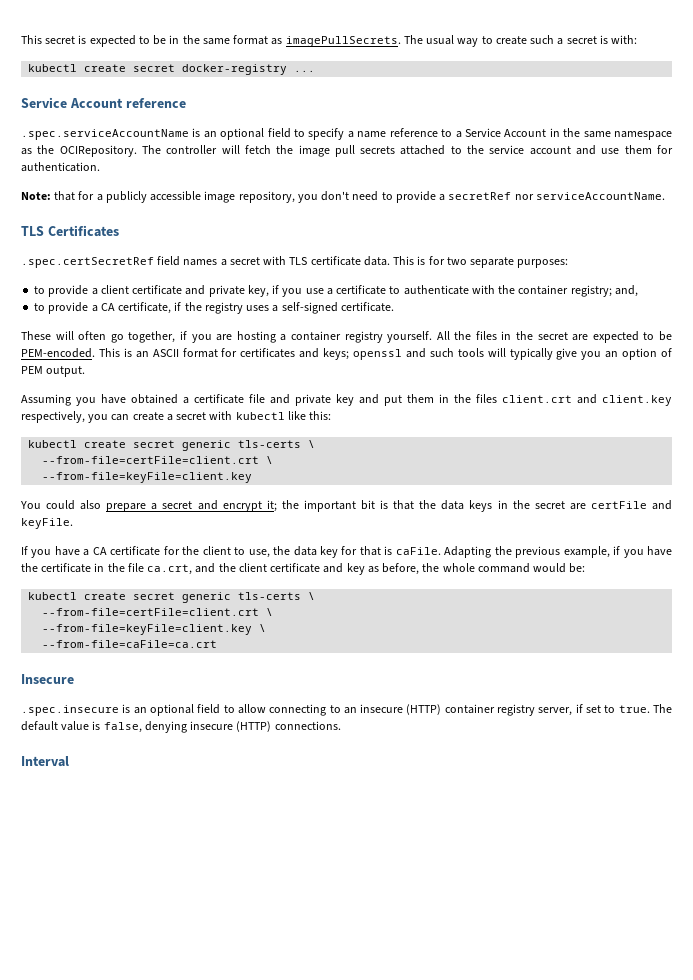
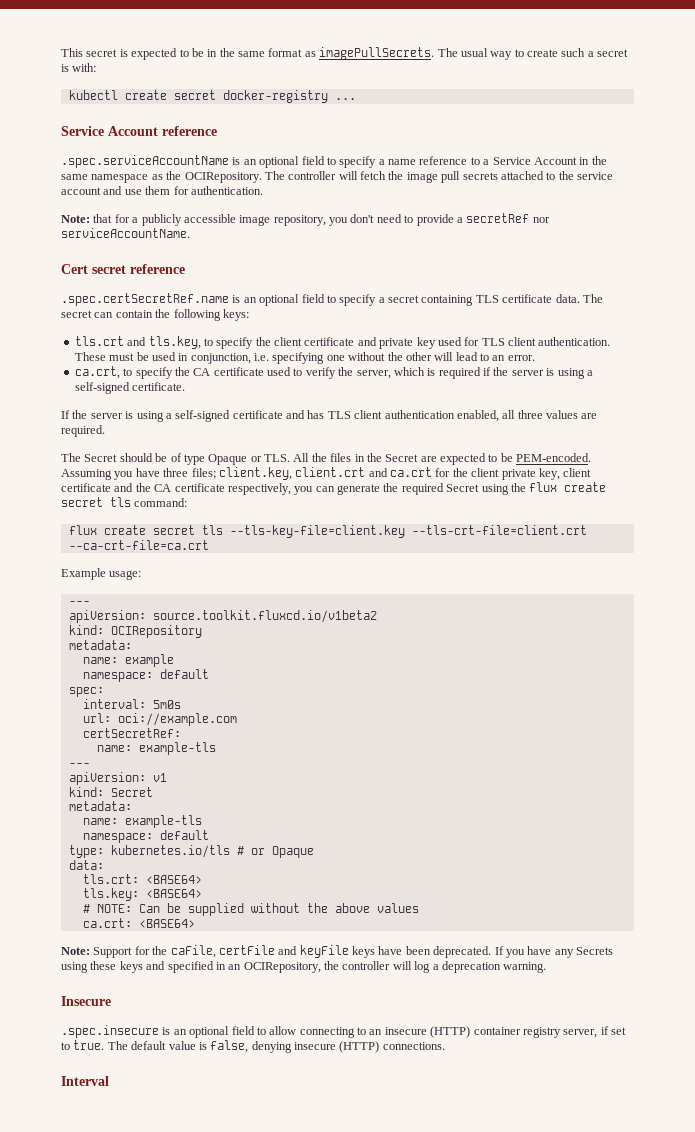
[21,225,119,237] [21,256,287,268] TLS Certificates // .spec.certSecretRef field names a secret with -> [61,264,185,274] [61,293,474,306] Cert secret reference // .spec.certSecretRef.name is an optional field to specify a secret containing
[393,256,569,268] [34,285,638,297] [34,302,394,314] [21,331,433,343] This is for two separate purposes: // to provide a client certificate and private key, if you use a certificate to authenticate with the container registry; and, // to provide a CA certificate, if the registry uses a self-signed certificate. // These will often go together, if you are hosting a container registry yourself. -> [582,294,603,303] [61,309,249,321] [74,336,611,349] [74,352,535,364] [74,366,593,379] [74,382,186,394] [61,410,598,422] [61,425,105,437] [61,453,290,465] The secret can contain the following keys: // tls.crt and tls.key, to specify the client certificate and private key used for TLS client authentication. These must be used in conjunction, i.e. specifying one without the other will lead to an error. // ca.crt, to specify the CA certificate used to verify the server, which is required if the server is using a self-signed certificate. // If the server is using a self-signed certificate and has TLS client authentication enabled, all three values are required. // The Secret should be of type Opaque or TLS.
[537,332,568,340] secret -> [385,454,419,462] Secret
[98,348,672,360] [21,366,86,377] [21,394,672,406] [21,411,332,423] [28,440,316,451] [42,456,274,464] [42,472,253,483] [20,500,672,512] [21,518,73,529] [21,546,672,558] [21,563,586,575] [28,592,316,603] [42,608,274,616] [42,624,267,635] [42,640,218,648] This is an ASCII format for certificates and keys; openssl and such tools will typically give you an option of PEM output. // Assuming you have obtained a certificate file and private key and put them in the files client.crt and client.key respectively, you can create a secret with kubectl like this: // kubectl create secret generic tls-certs \ // --from-file=certFile=client.crt \ // --from-file=keyFile=client.key // You could also prepare a secret and encrypt it; the important bit is that the data keys in the secret are certFile and keyFile. // If you have a CA certificate for the client to use, the data key for that is caFile. Adapting the previous example, if you have the certificate in the file ca.crt, and the client certificate and key as before, the whole command would be: // kubectl create secret generic tls-certs \ // --from-file=certFile=client.crt \ // --from-file=keyFile=client.key \ // --from-file=caFile=ca.crt -> [61,467,592,480] [61,482,607,495] [61,497,188,507] [68,525,587,538] [68,540,209,550] [61,568,142,580] [68,601,90,605] [68,610,377,623] [68,625,202,638] [68,640,132,650] [82,654,174,667] [82,669,209,682] [68,687,104,697] [82,699,181,709] [82,713,237,726] [82,728,181,738] [96,742,216,755] [68,763,90,767] [68,772,167,785] [68,787,153,797] [68,801,132,811] [82,815,202,828] [82,830,209,843] [68,845,314,858] [68,860,104,870] [82,874,202,884] [82,888,202,901] [82,903,419,916] [82,918,195,928] [61,945,613,958] [61,961,547,973] Assuming you have three files; client.key, client.crt and ca.crt for the client private key, client certificate and the CA certificate respectively, you can generate the required Secret using the flux create secret tls command: // flux create secret tls --tls-key-file=client.key --tls-crt-file=client.crt --ca-crt-file=ca.crt // Example usage: // --- // apiVersion: source.toolkit.fluxcd.io/v1beta2 // kind: OCIRepository // metadata: // name: example // namespace: default // spec: // interval: 5m0s // url: oci://example.com // certSecretRef: // name: example-tls // --- // apiVersion: v1 // kind: Secret // metadata: // name: example-tls // namespace: default // type: kubernetes.io/tls # or Opaque // data: // tls.crt: <BASE64> // tls.key: <BASE64> // # NOTE: Can be supplied without the above values // ca.crt: <BASE64> // Note: Support for the caFile, certFile and keyFile keys have been deprecated. If you have any Secrets using these keys and specified in an OCIRepository, the controller will log a deprecation warning.

